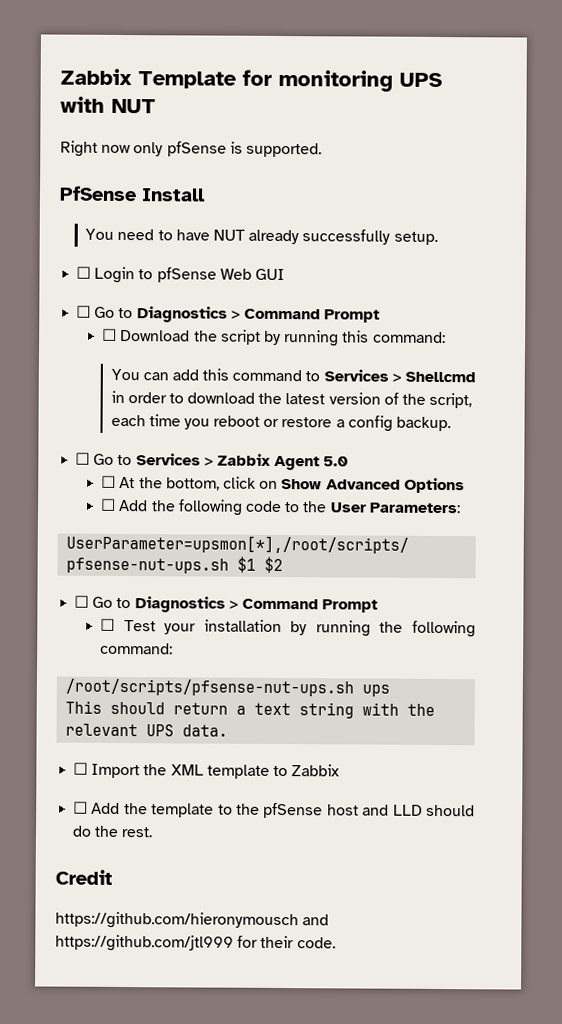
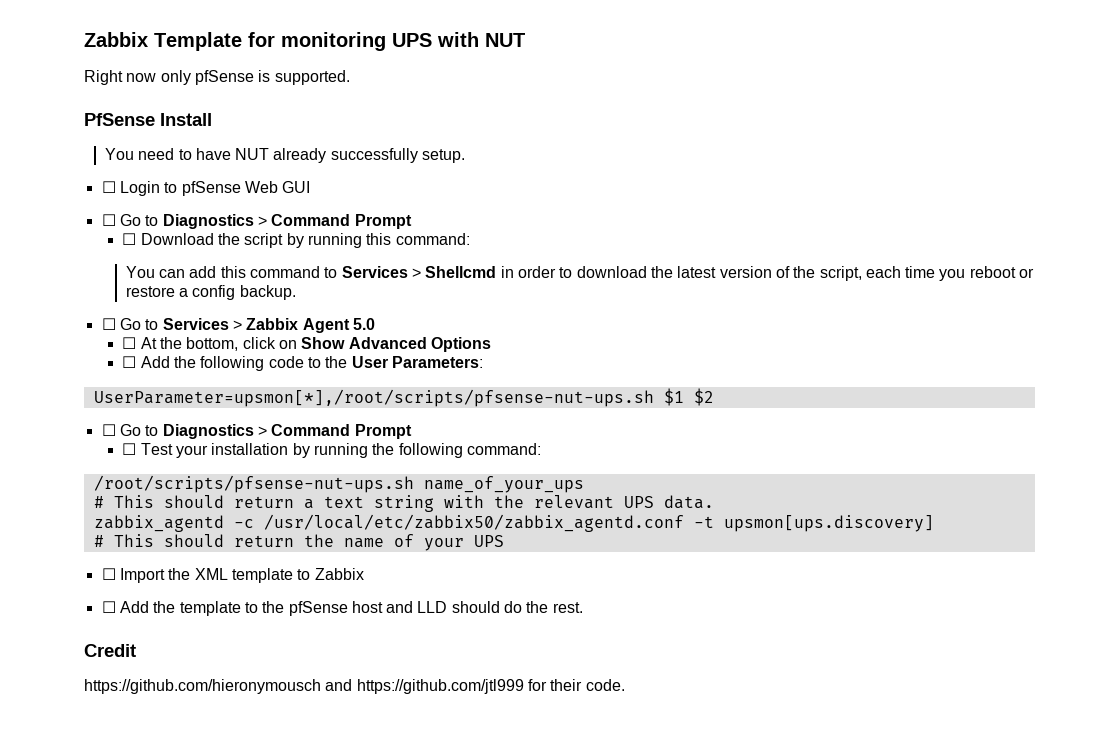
[362,684,391,697] ups // -> [423,476,584,493] [93,496,104,508] name_of_your_ups // #
(229, 730) none -> [93,514,934,532] [93,534,504,551] // zabbix_agentd -c /usr/local/etc/zabbix50/zabbix_agentd.conf -t upsmon[ups.discovery] // # This should return the name of your UPS

